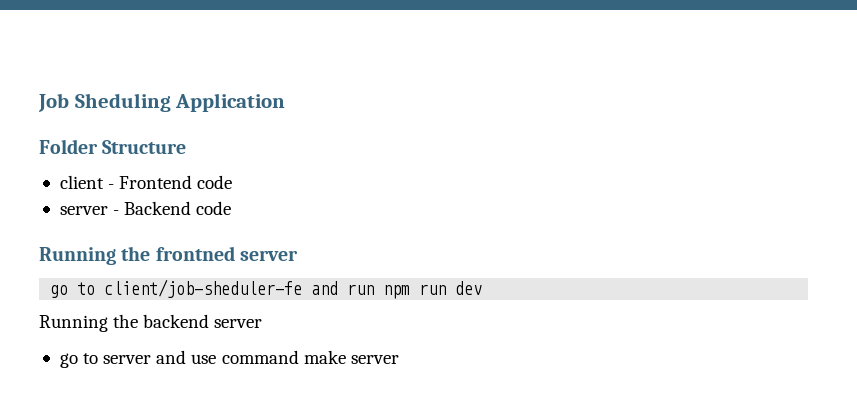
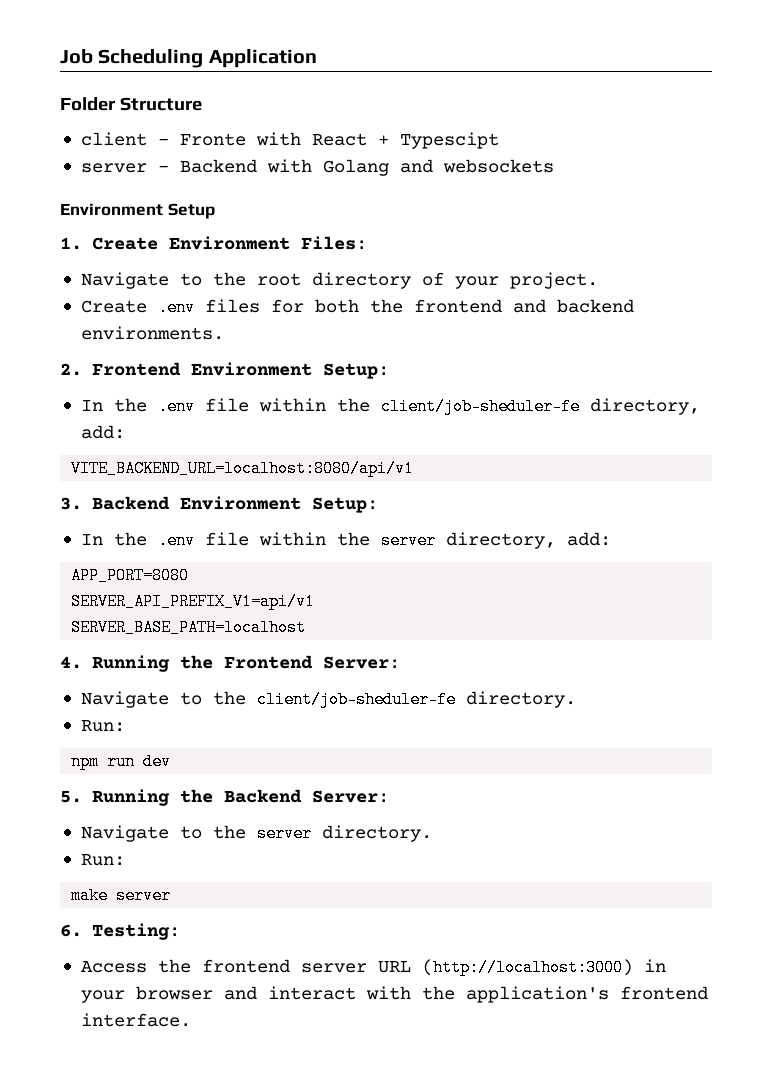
[74,93,171,112] Sheduling -> [98,49,204,68] Scheduling
[119,175,233,189] [59,201,232,215] [39,246,299,265] [50,279,375,298] Frontend code // server - Backend code // Running the frontned server // go to client/job-sheduler-fe and run -> [179,132,499,149] [80,159,554,176] [60,203,215,219] [60,236,367,250] [80,272,598,289] [80,299,634,316] [80,326,224,340] [60,362,389,379] [80,398,700,415] [80,425,125,439] [71,460,415,477] [60,496,378,513] [80,532,611,549] [71,567,190,584] [71,593,316,610] [71,619,307,636] [60,655,400,672] [80,691,576,708] [80,720,125,732] Fronte with React + Typescipt // server - Backend with Golang and websockets // Environment Setup // 1. Create Environment Files: // Navigate to the root directory of your project. // Create .env files for both the frontend and backend environments. // 2. Frontend Environment Setup: // In the .env file within the client/job-sheduler-fe directory, add: // VITE_BACKEND_URL=localhost:8080/api/v1 // 3. Backend Environment Setup: // In the .env file within the server directory, add: // APP_PORT=8080 // SERVER_API_PREFIX_V1=api/v1 // SERVER_BASE_PATH=localhost // 4. Running the Frontend Server: // Navigate to the client/job-sheduler-fe directory. // Run: //
[39,314,263,332] [59,350,399,368] Running the backend server // go to server and use command make server -> [60,789,389,806] [80,825,432,842] [80,854,125,866] [71,887,172,904] [60,923,180,940] [80,959,666,976] [80,986,708,1003] [80,1013,191,1027] 5. Running the Backend Server: // Navigate to the server directory. // Run: // make server // 6. Testing: // Access the frontend server URL (http://localhost:3000) in your browser and interact with the application's frontend interface.

